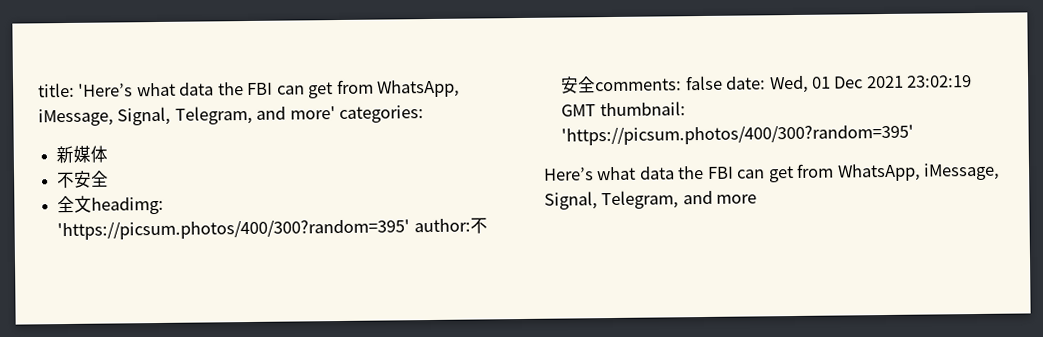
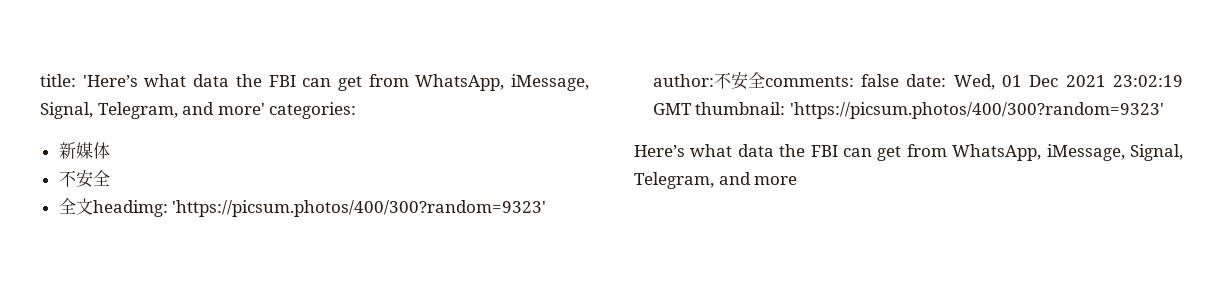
[57,218,411,241] 'https://picsum.photos/400/300?random=395' -> [172,200,547,217] 'https://picsum.photos/400/300?random=9323'
[561,123,915,146] 'https://picsum.photos/400/300?random=395' -> [789,102,1164,119] 'https://picsum.photos/400/300?random=9323'

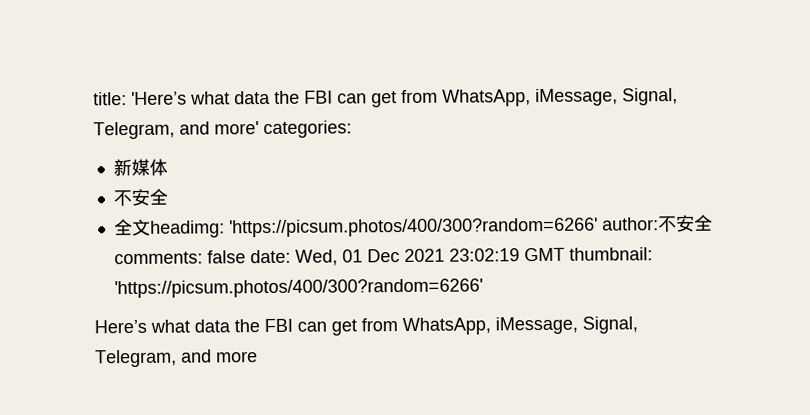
[172,200,547,217] 'https://picsum.photos/400/300?random=9323' -> [228,217,598,238] 'https://picsum.photos/400/300?random=6266'
[789,102,1164,119] 'https://picsum.photos/400/300?random=9323' -> [113,278,483,299] 'https://picsum.photos/400/300?random=6266'

